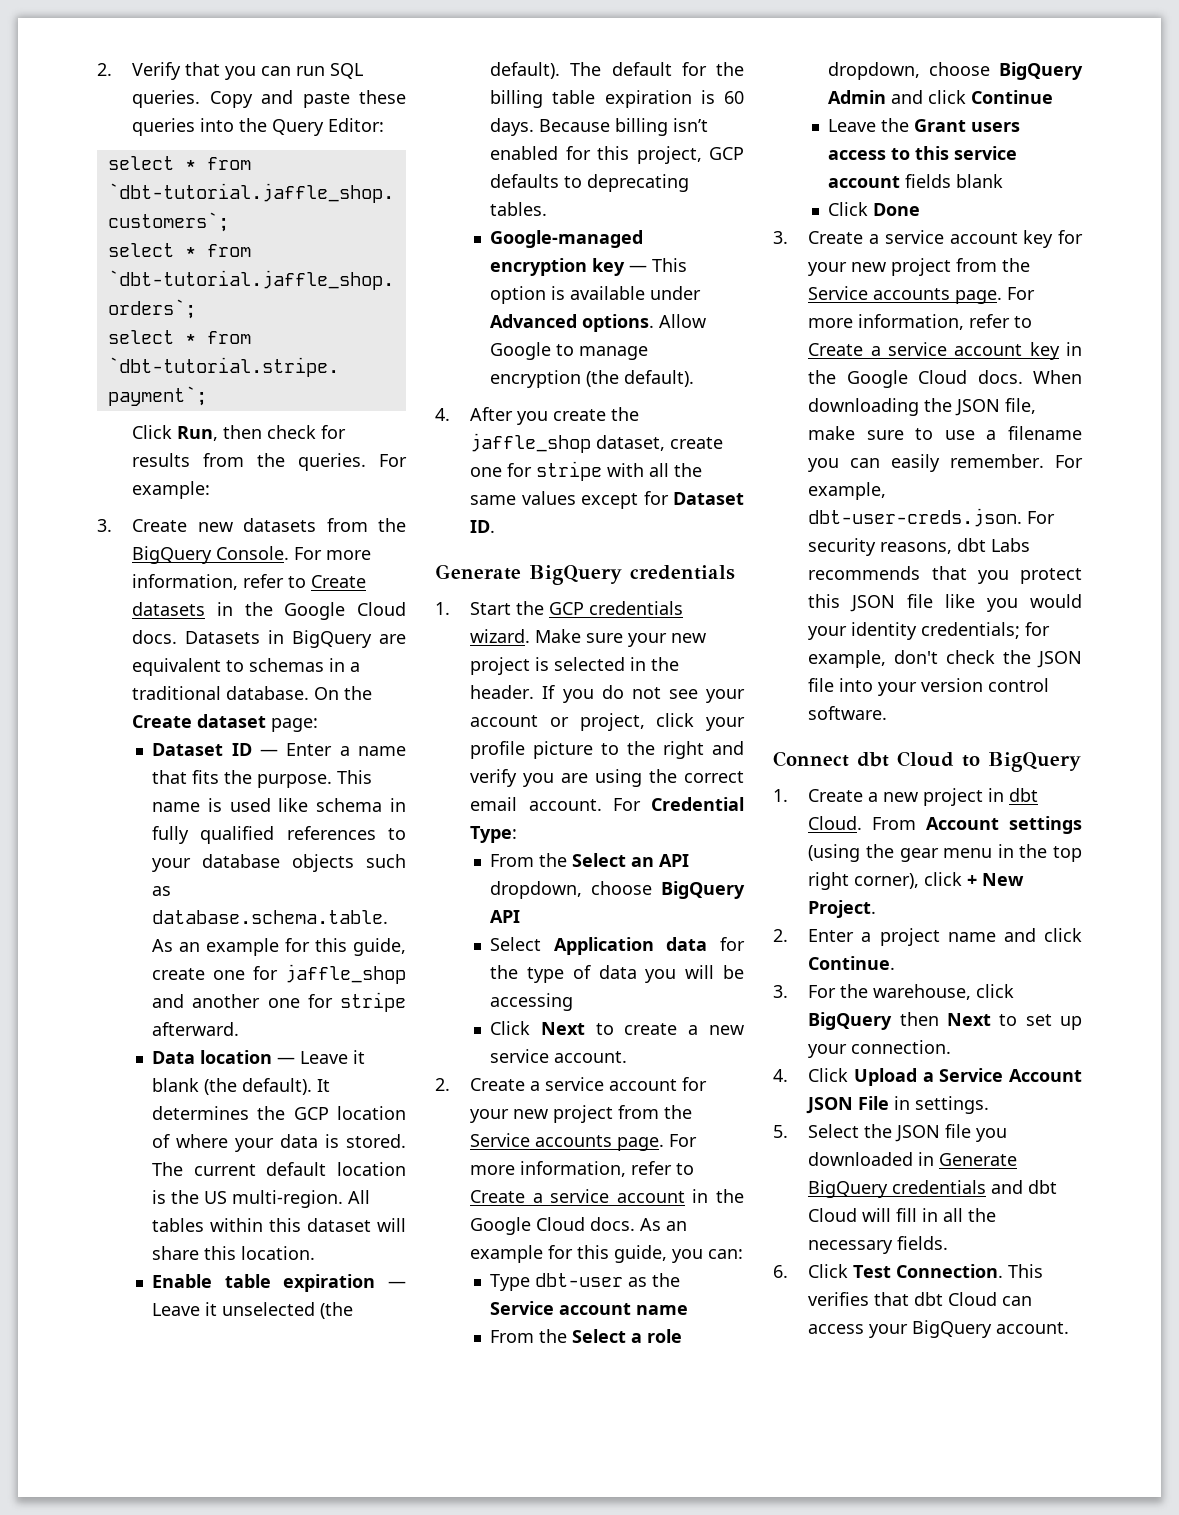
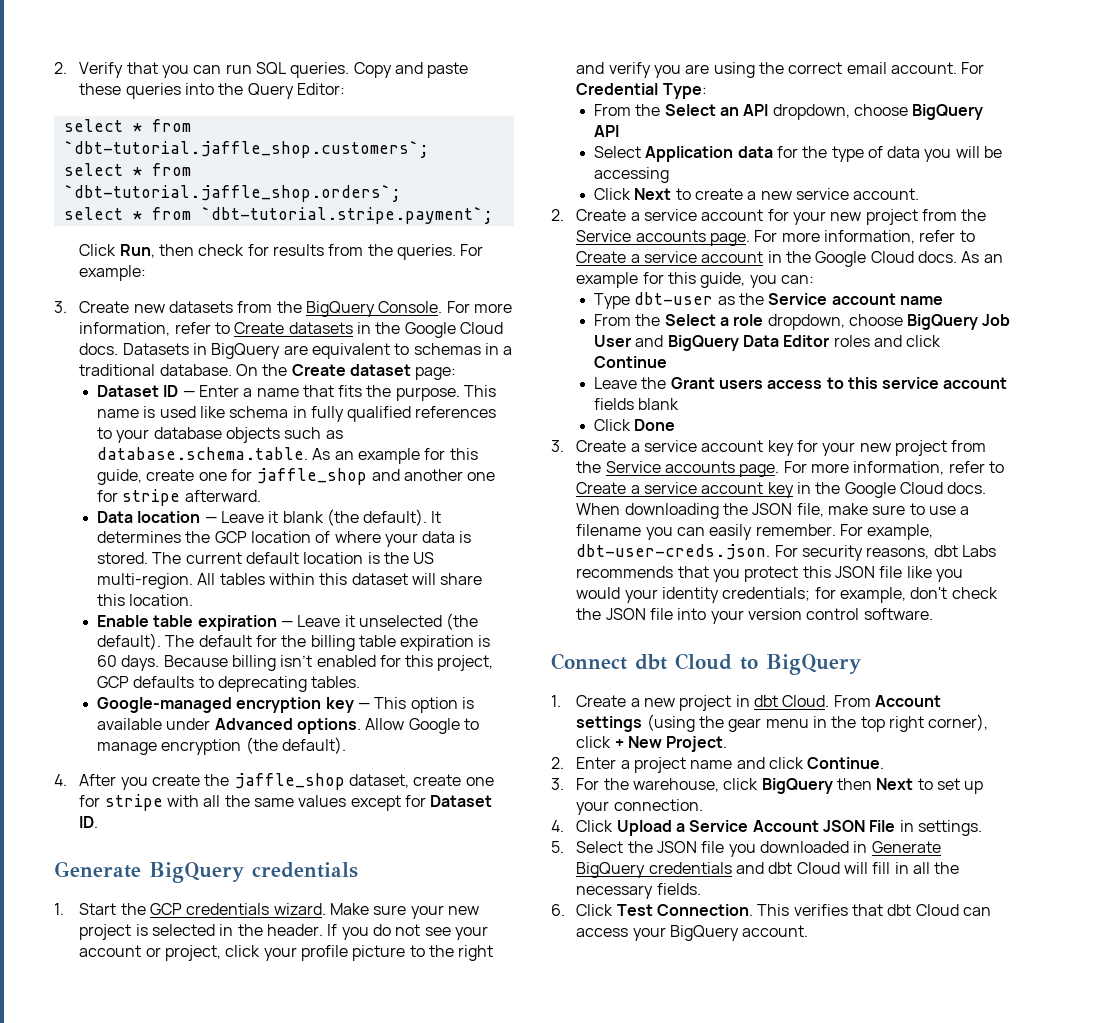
[828,90,887,104] Admin -> [982,314,1011,326] [593,335,870,351] Job User and BigQuery Data Editor roles

